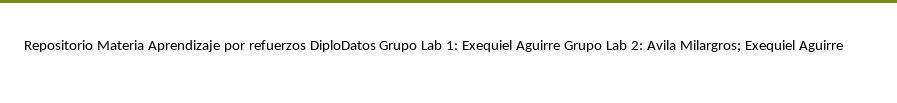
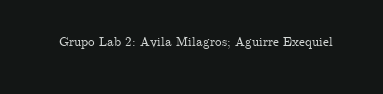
[24,40,561,52] Repositorio Materia Aprendizaje por refuerzos DiploDatos Grupo Lab 1: Exequiel Aguirre -> (59, 43) none
[679,40,843,52] Milargros; Exequiel Aguirre -> [176,36,333,49] Milagros; Aguirre Exequiel

